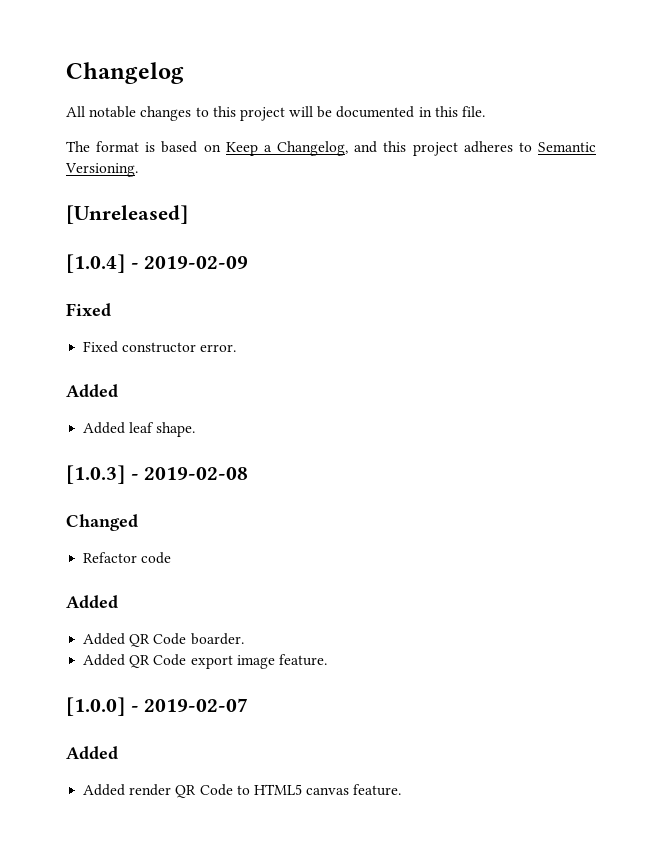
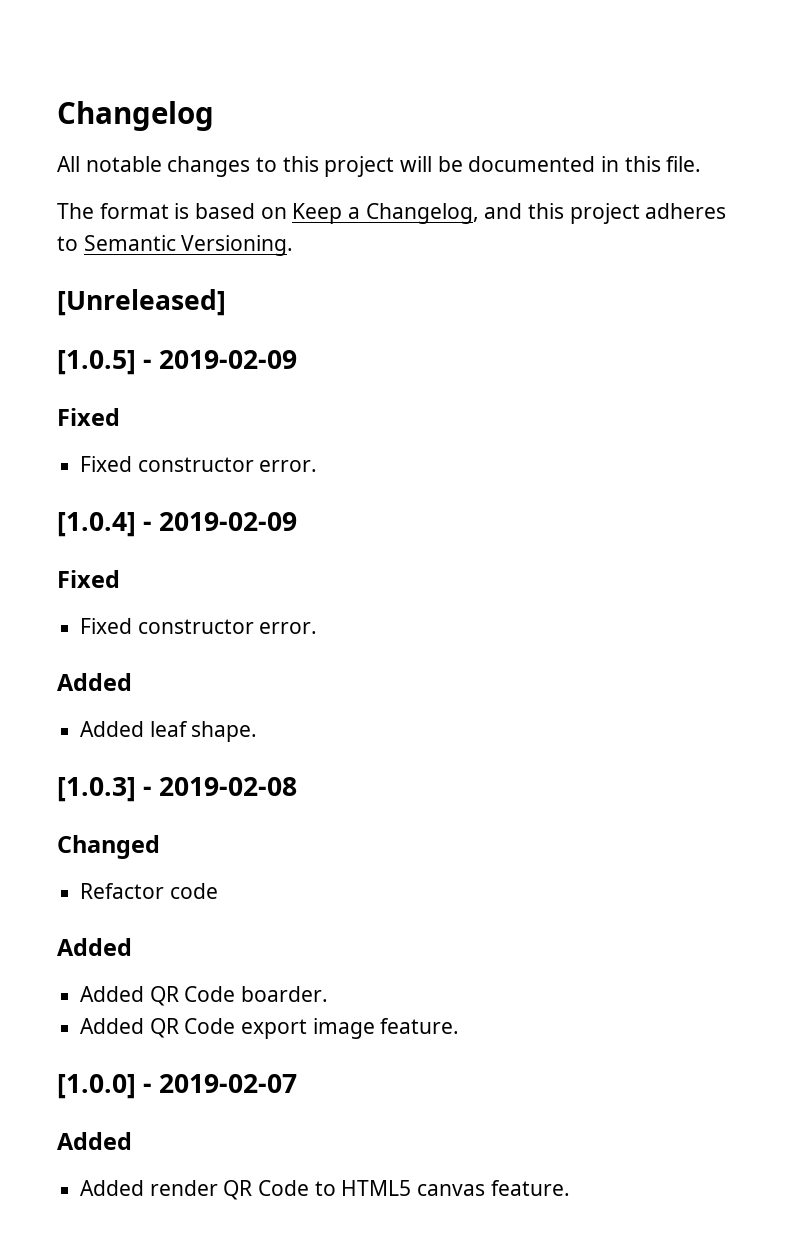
(188, 214) none -> [57,350,298,375] [57,408,120,426] [80,456,318,472] // [1.0.5] - 2019-02-09 // Fixed // Fixed constructor error.

